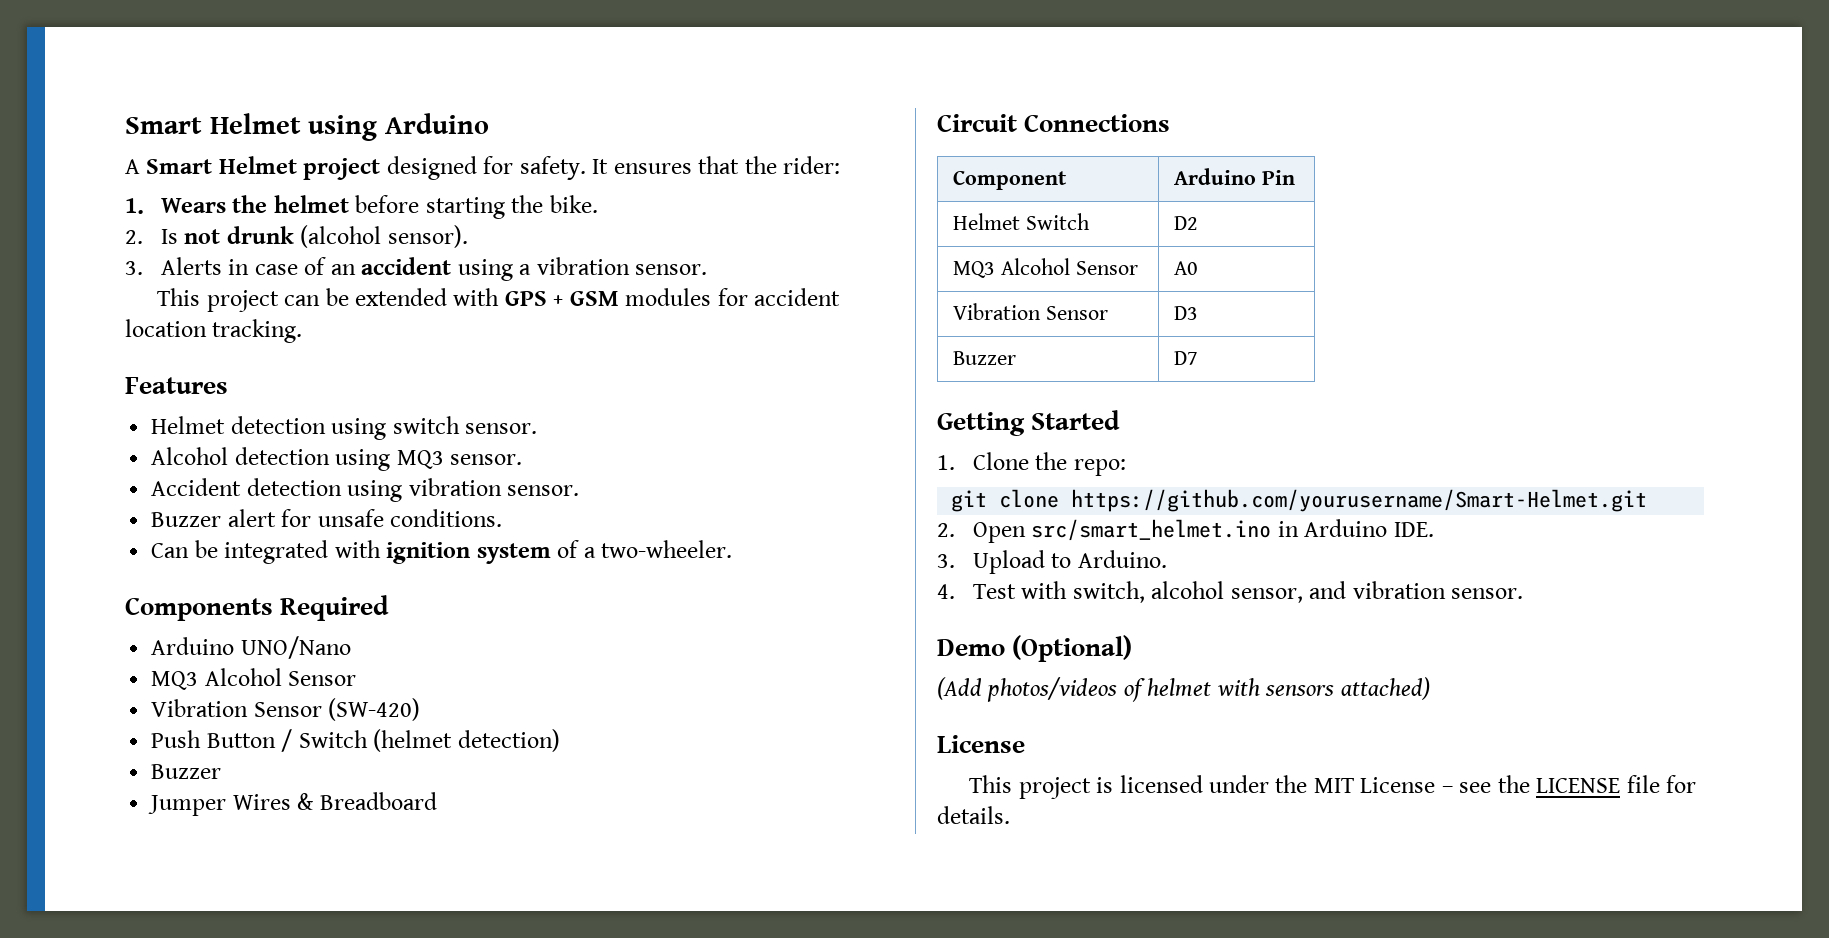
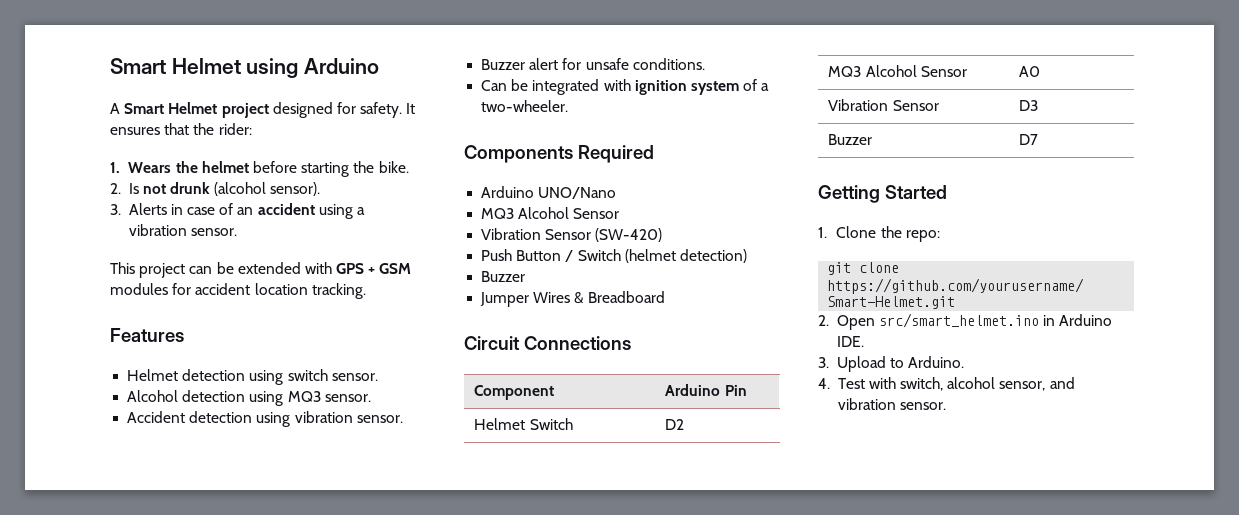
[937,635,1133,662] [937,677,1430,702] [937,735,1025,753] [969,775,1697,799] [937,806,1010,824] // Demo (Optional) // (Add photos/videos of helmet with sensors attached) // License // This project is licensed under the MIT License – see the LICENSE file for details. -> (946, 406) none

